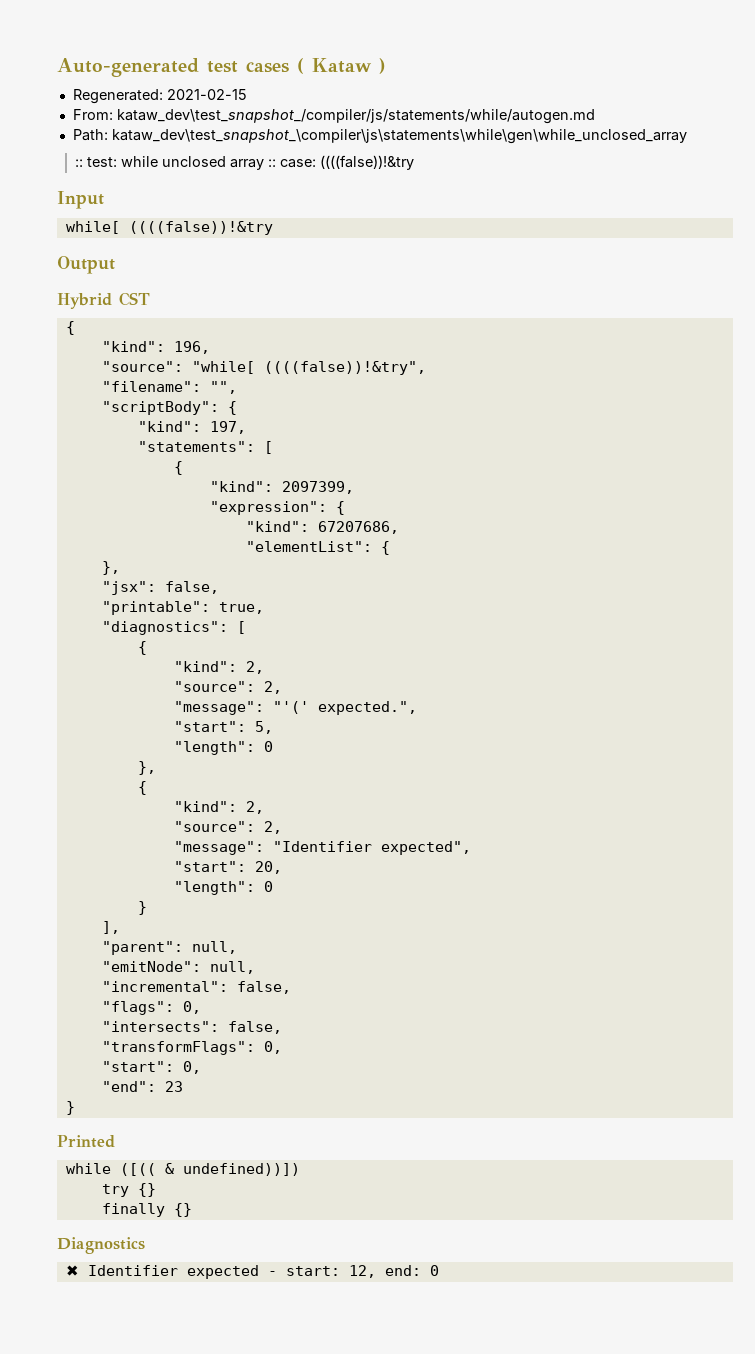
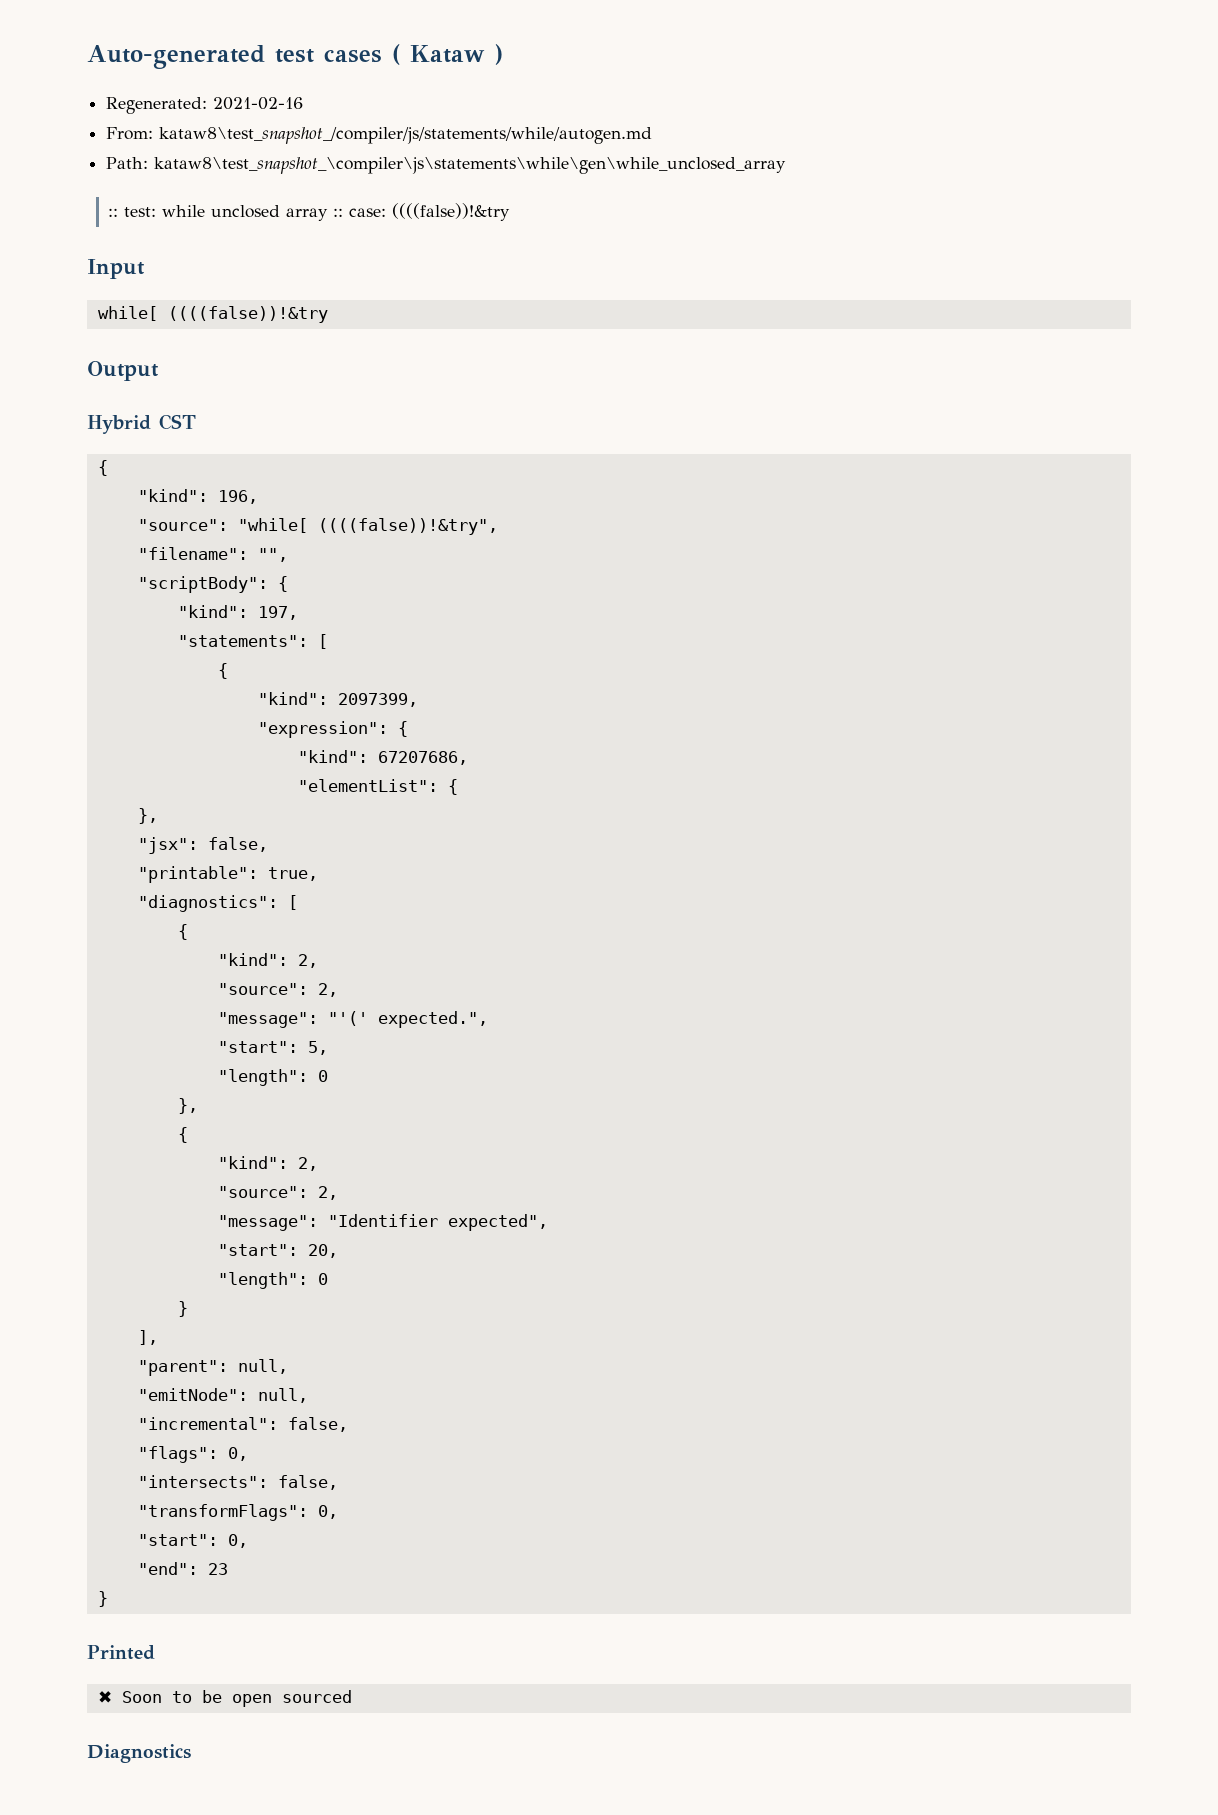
[166,89,247,100] 2021-02-15 -> [213,97,304,110] 2021-02-16
[116,109,595,124] kataw_dev\test_snapshot_/compiler/js/statements/while/autogen.md -> [159,127,653,144] kataw8\test_snapshot_/compiler/js/statements/while/autogen.md
[111,129,687,144] kataw_dev\test_snapshot_\compiler\js\statements\while\gen\while_unclosed_array -> [154,157,787,174] kataw8\test_snapshot_\compiler\js\statements\while\gen\while_unclosed_array
[65,1163,300,1176] [101,1183,156,1197] [101,1203,192,1217] [57,1237,145,1254] [65,1265,439,1279] while ([(( & undefined))]) // try {} // finally {} // Diagnostics // ✖ Identifier expected - start: 12, end: 0 -> [97,1690,352,1707] [87,1744,191,1763] ✖ Soon to be open sourced // Diagnostics

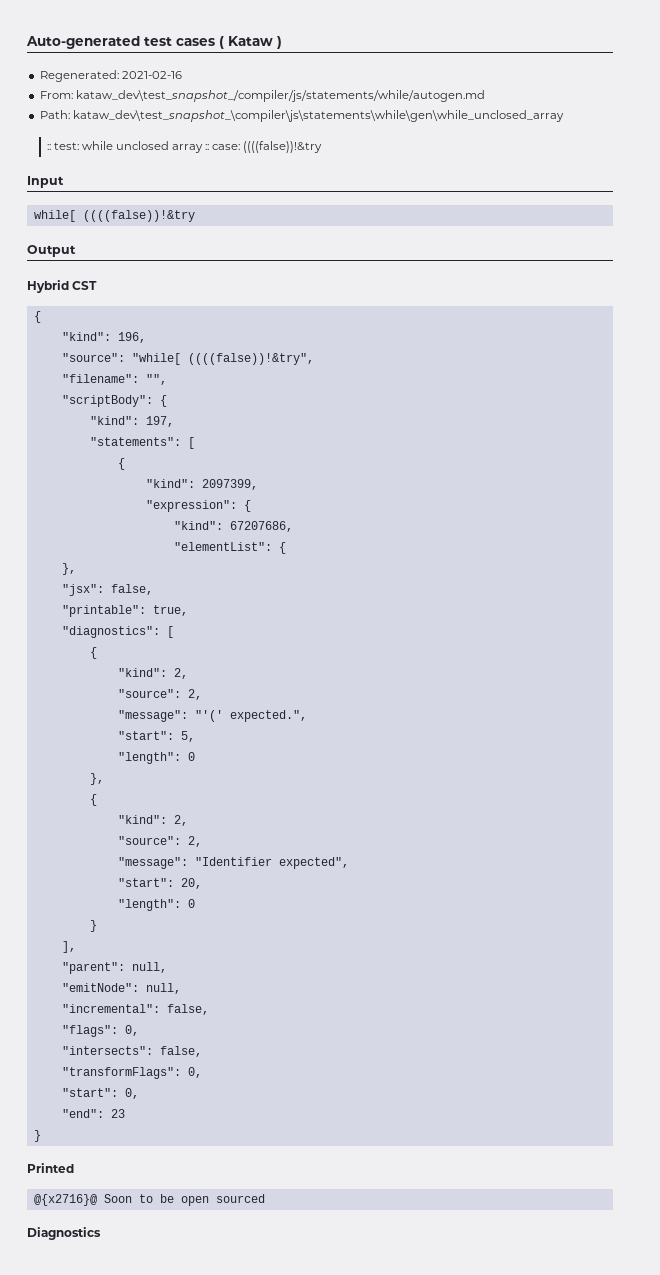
[159,127,653,144] kataw8\test_snapshot_/compiler/js/statements/while/autogen.md -> [75,90,485,102] kataw_dev\test_snapshot_/compiler/js/statements/while/autogen.md
[154,157,787,174] kataw8\test_snapshot_\compiler\js\statements\while\gen\while_unclosed_array -> [72,110,564,122] kataw_dev\test_snapshot_\compiler\js\statements\while\gen\while_unclosed_array
[97,1691,112,1703] ✖ -> [33,1194,97,1206] @{x2716}@

